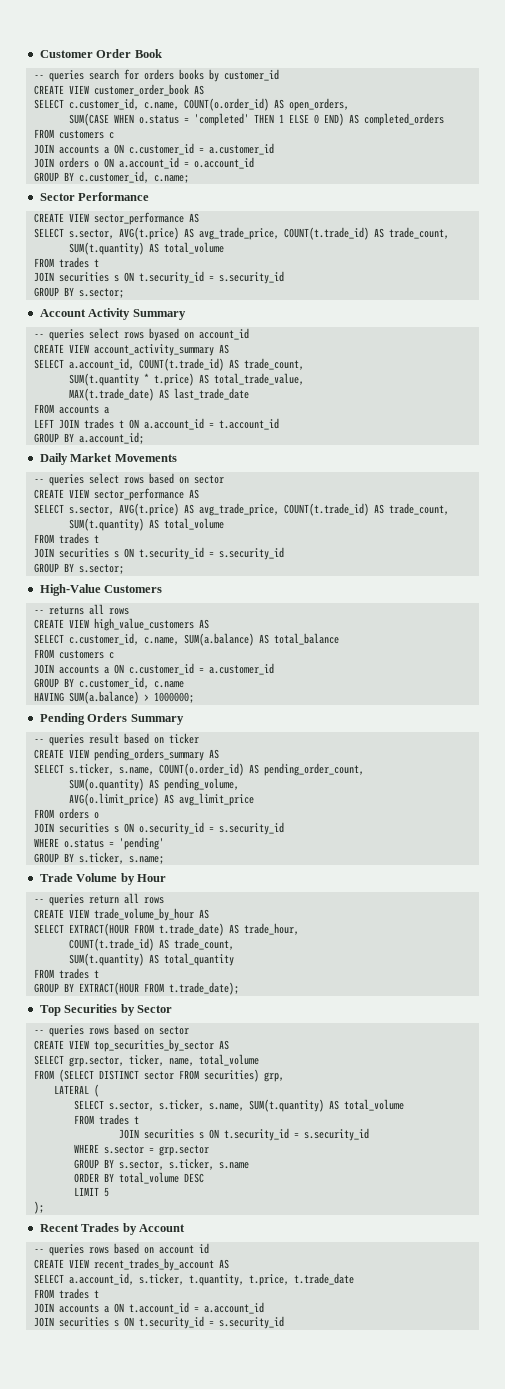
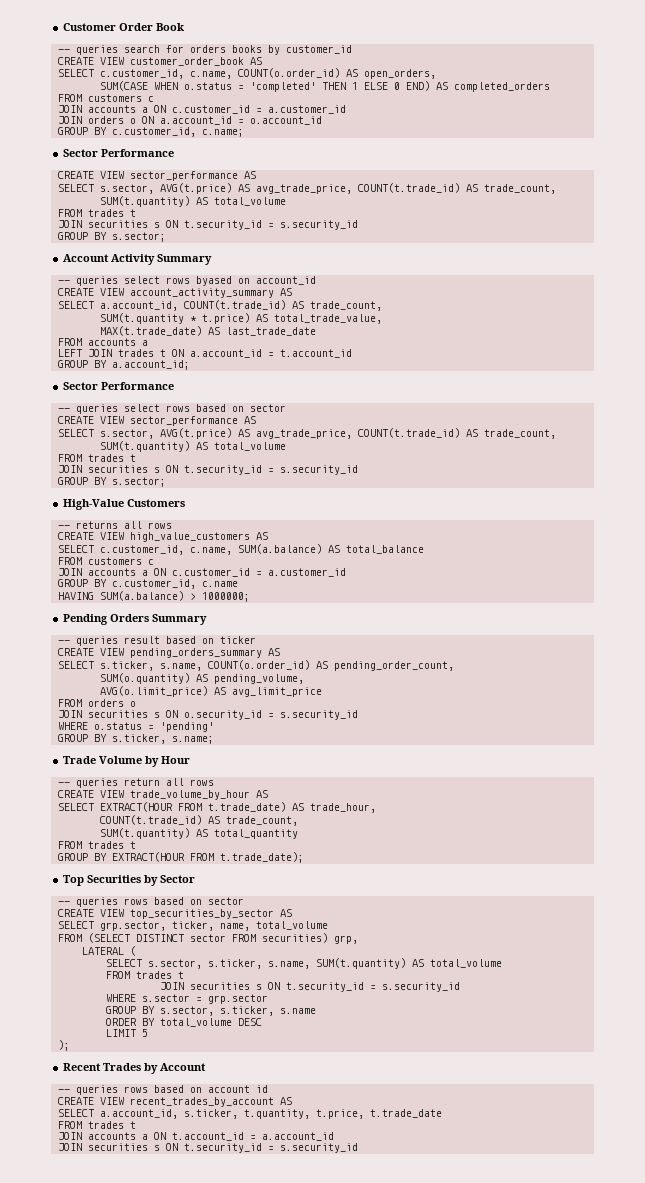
[39,453,177,465] Daily Market Movements -> [63,382,175,390] Sector Performance

